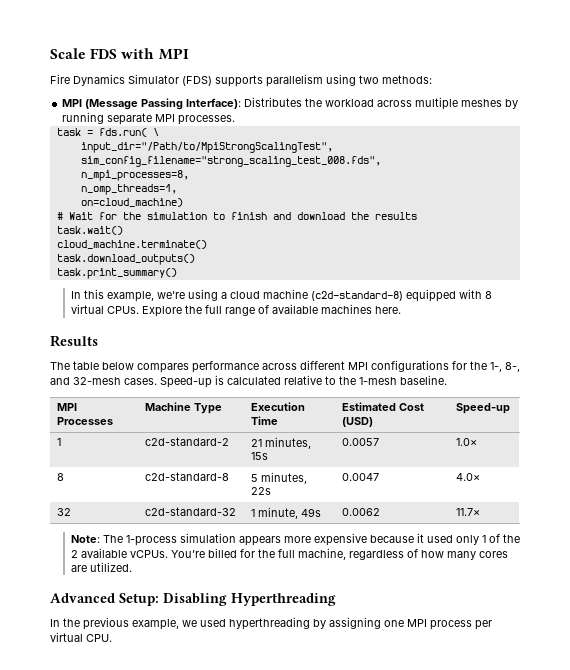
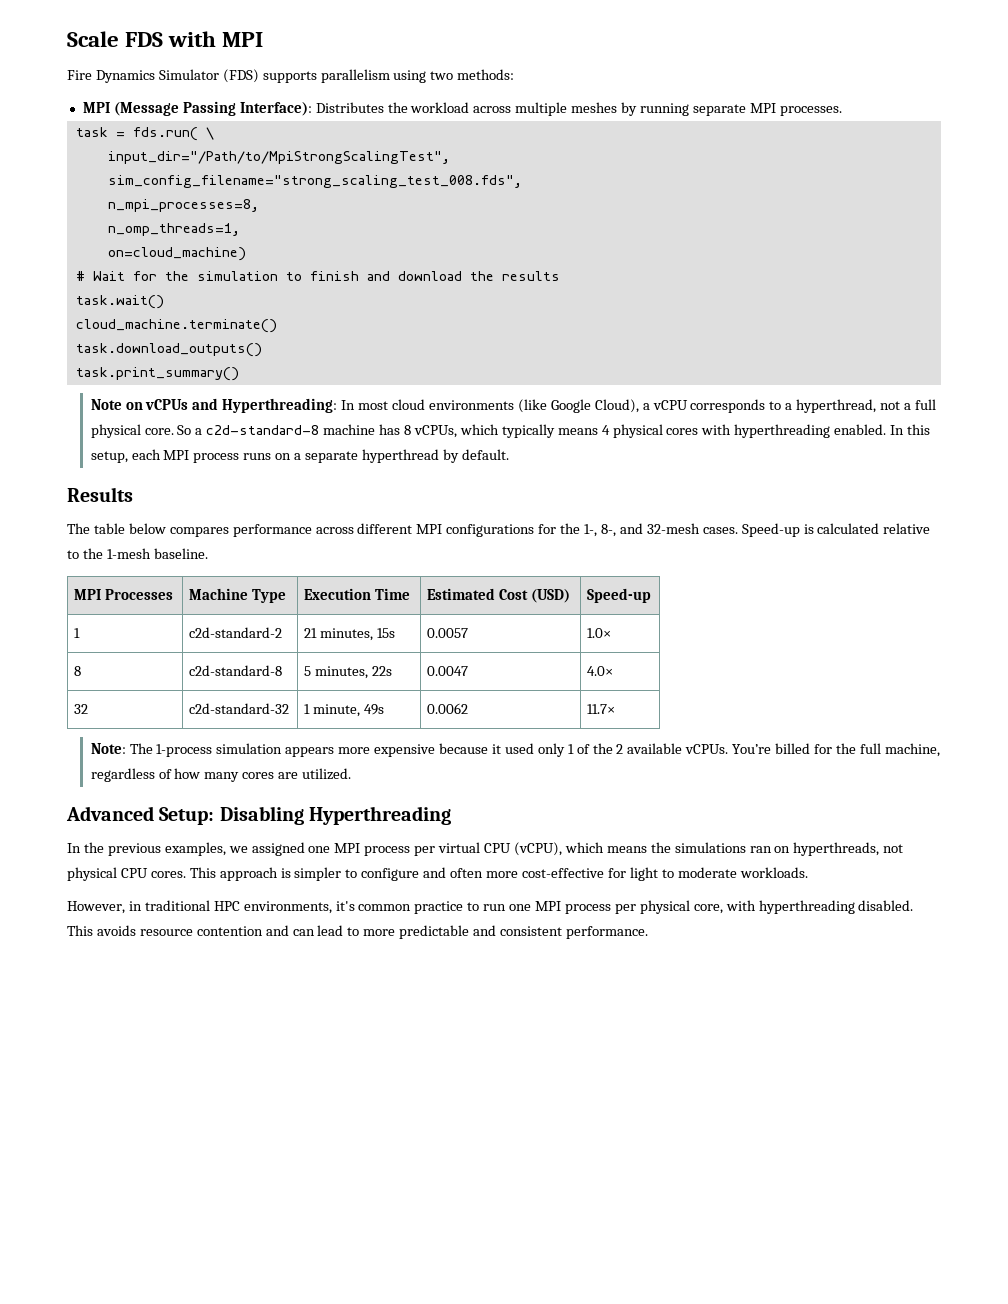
[70,289,492,302] [70,304,401,317] In this example, we're using a cloud machine (c2d-standard-8) equipped with 8 virtual CPUs. Explore the full range of available machines here. -> [90,398,936,413] [90,424,931,438] [90,449,509,463] Note on vCPUs and Hyperthreading: In most cloud environments (like Google Cloud), a vCPU corresponds to a hyperthread, not a full physical core. So a c2d-standard-8 machine has 8 vCPUs, which typically means 4 physical cores with hyperthreading enabled. In this setup, each MPI process runs on a separate hyperthread by default.
[132,617,381,630] example, we used hyperthreading by assigning -> [164,842,305,856] examples, we assigned
[86,634,112,642] CPU. -> [484,842,904,856] [67,867,808,881] [67,900,914,914] [67,925,648,939] CPU (vCPU), which means the simulations ran on hyperthreads, not physical CPU cores. This approach is simpler to configure and often more cost-effective for light to moderate workloads. // However, in traditional HPC environments, it's common practice to run one MPI process per physical core, with hyperthreading disabled. This avoids resource contention and can lead to more predictable and consistent performance.

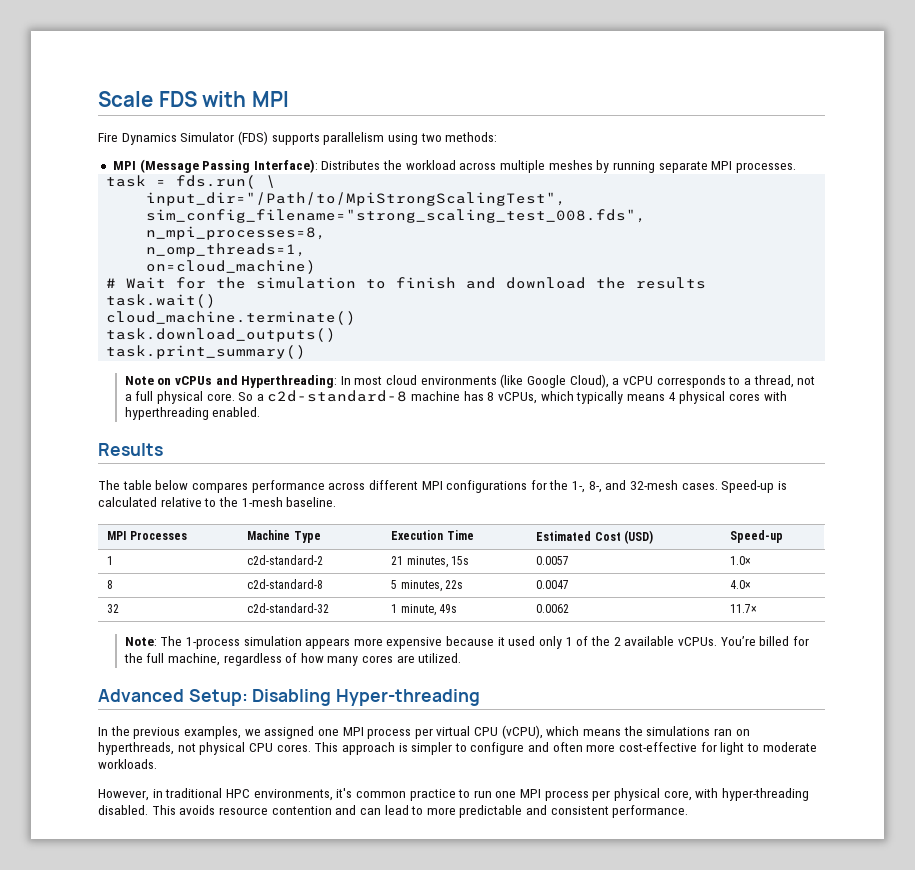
[796,399,877,413] hyperthread, -> [753,375,794,388] thread,
[890,424,931,435] [90,449,509,463] In this setup, each MPI process runs on a separate hyperthread by default. -> (261, 412) none
[308,806,451,825] Hyperthreading -> [336,689,481,706] Hyper-threading
[758,900,855,914] hyperthreading -> [721,788,809,801] hyper-threading

